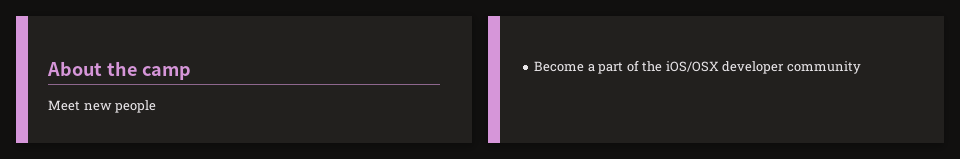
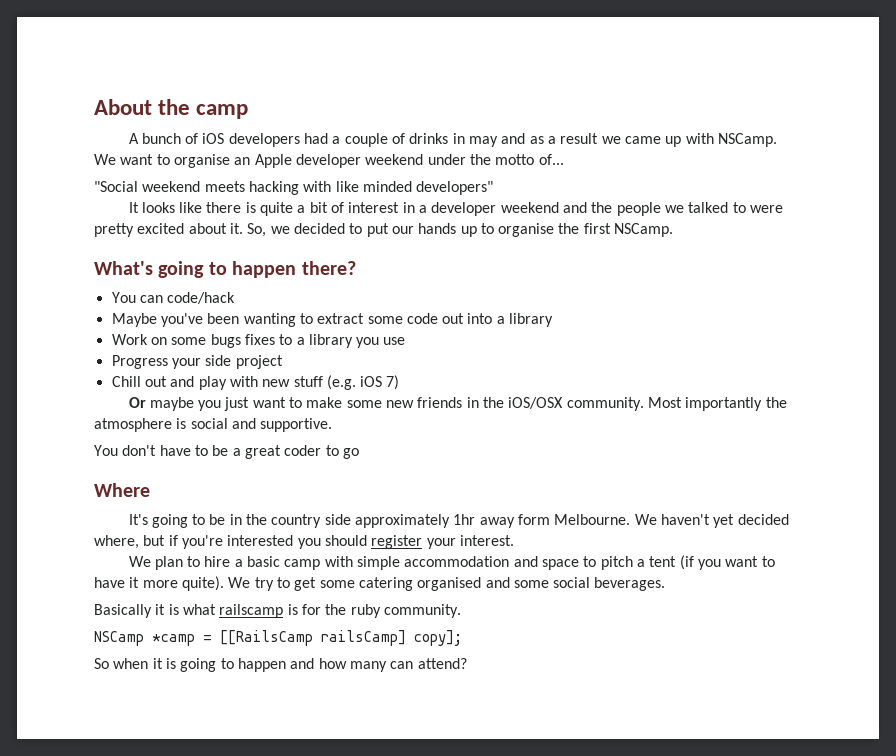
[48,100,157,113] [534,60,861,74] Meet new people // Become a part of the iOS/OSX developer community -> [128,133,777,147] [94,154,564,168] [94,181,494,195] [128,202,783,216] [94,223,674,237] [94,261,356,278] [111,292,236,304] [111,313,554,327] [111,334,406,348] [111,355,283,369] [111,375,400,390] [128,397,787,411] [94,418,333,432] [94,445,359,459] [94,483,150,497] [128,514,789,528] [94,535,514,549] [128,555,775,570] [94,576,666,591] [94,604,461,618] [94,630,462,646] [94,658,467,672] A bunch of iOS developers had a couple of drinks in may and as a result we came up with NSCamp. We want to organise an Apple developer weekend under the motto of... // "Social weekend meets hacking with like minded developers" // It looks like there is quite a bit of interest in a developer weekend and the people we talked to were pretty excited about it. So, we decided to put our hands up to organise the first NSCamp. // What's going to happen there? // You can code/hack // Maybe you've been wanting to extract some code out into a library // Work on some bugs fixes to a library you use // Progress your side project // Chill out and play with new stuff (e.g. iOS 7) // Or maybe you just want to make some new friends in the iOS/OSX community. Most importantly the atmosphere is social and supportive. // You don't have to be a great coder to go // Where // It's going to be in the country side approximately 1hr away form Melbourne. We haven't yet decided where, but if you're interested you should register your interest. // We plan to hire a basic camp with simple accommodation and space to pitch a tent (if you want to have it more quite). We try to get some catering organised and some social beverages. // Basically it is what railscamp is for the ruby community. // NSCamp *camp = [[RailsCamp railsCamp] copy]; // So when it is going to happen and how many can attend?

